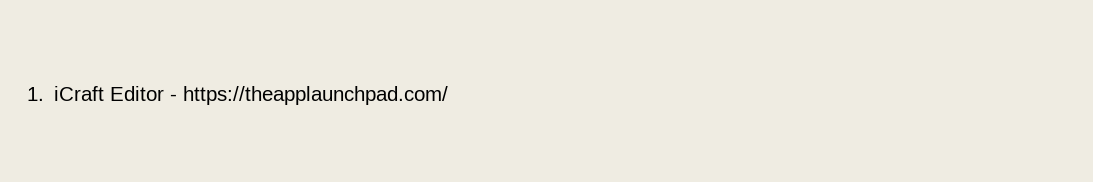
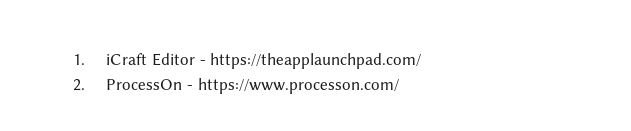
(449, 95) none -> [73,78,399,94] // 2. ProcessOn - https://www.processon.com/

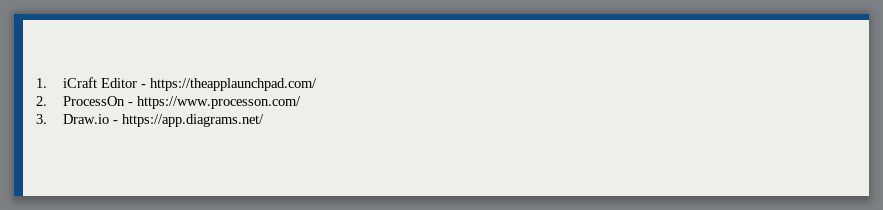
(399, 86) none -> [36,114,265,127] // 3. Draw.io - https://app.diagrams.net/

